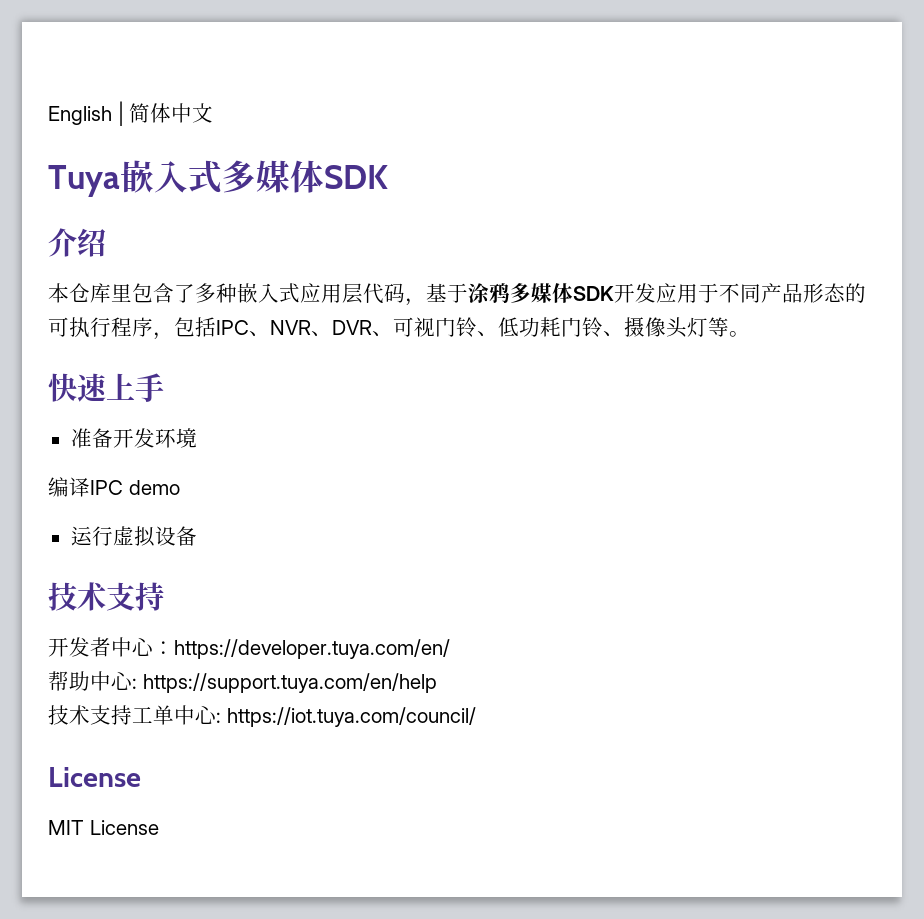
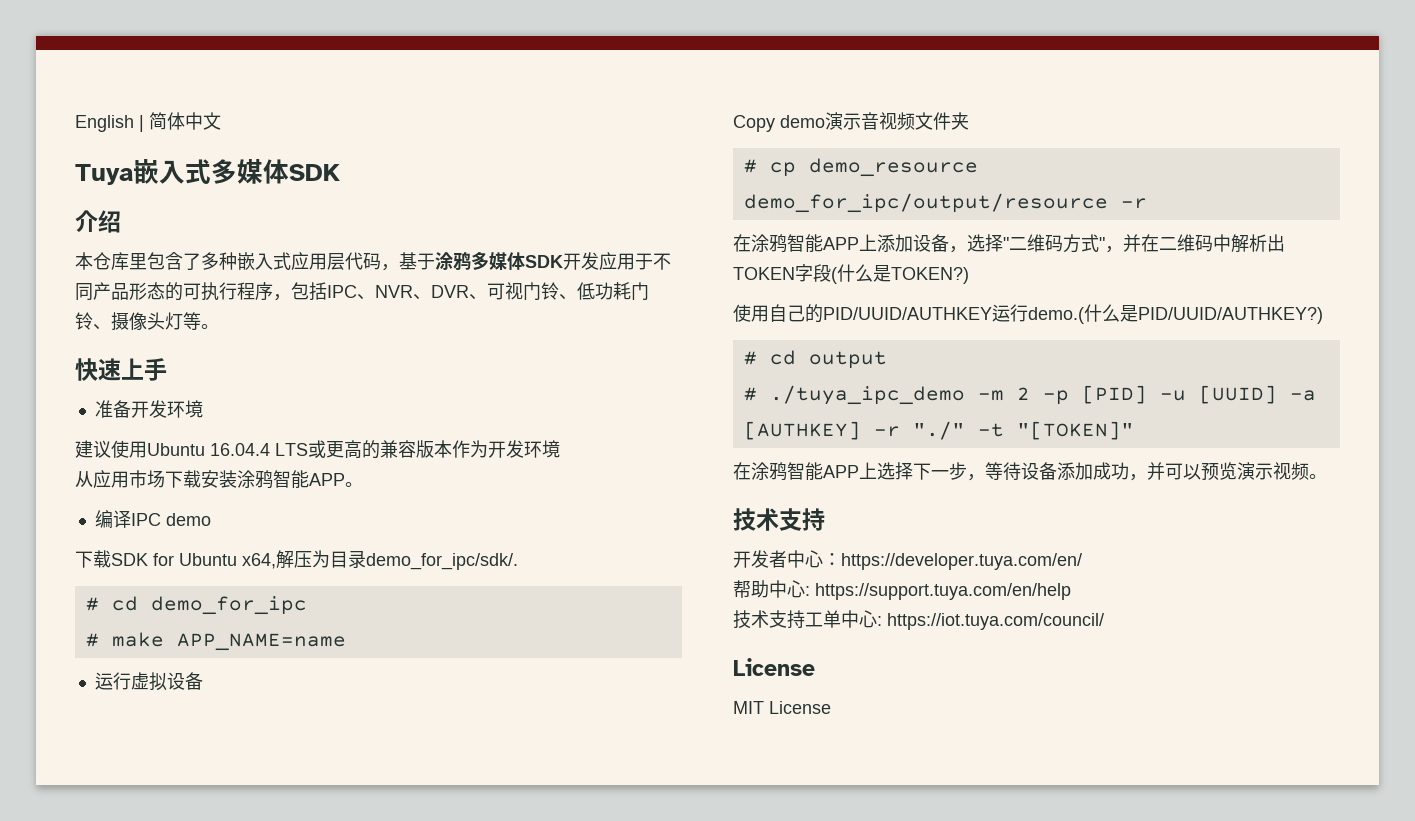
[48,477,180,497] [70,526,197,547] 编译IPC demo // 运行虚拟设备 -> [75,440,560,459] [75,470,363,489] [94,510,211,528] [75,550,518,570] [85,596,307,615] [85,632,346,651] [94,672,203,691] [733,112,969,132] [743,158,978,177] [743,193,1147,213] [733,234,1285,253] [733,264,969,284] [733,304,1323,324] [743,350,887,369] [743,385,1316,405] [743,421,1134,440] [733,462,1327,481] 建议使用Ubuntu 16.04.4 LTS或更高的兼容版本作为开发环境 // 从应用市场下载安装涂鸦智能APP。 // 编译IPC demo // 下载SDK for Ubuntu x64,解压为目录demo_for_ipc/sdk/. // # cd demo_for_ipc // # make APP_NAME=name // 运行虚拟设备 // Copy demo演示音视频文件夹 // # cp demo_resource demo_for_ipc/output/resource -r // 在涂鸦智能APP上添加设备，选择"二维码方式"，并在二维码中解析出TOKEN字段(什么是TOKEN?) // 使用自己的PID/UUID/AUTHKEY运行demo.(什么是PID/UUID/AUTHKEY?) // # cd output // # ./tuya_ipc_demo -m 2 -p [PID] -u [UUID] -a [AUTHKEY] -r "./" -t "[TOKEN]" // 在涂鸦智能APP上选择下一步，等待设备添加成功，并可以预览演示视频。

